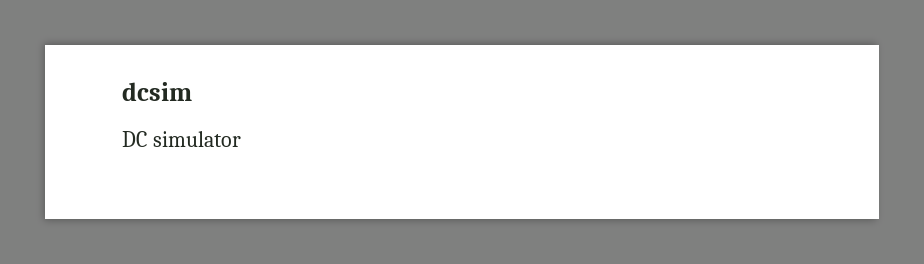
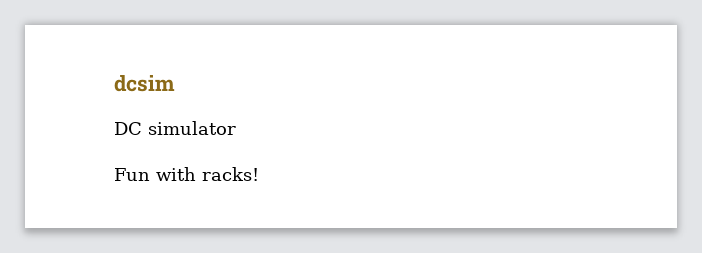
(241, 139) none -> [114,167,259,181] // Fun with racks!

